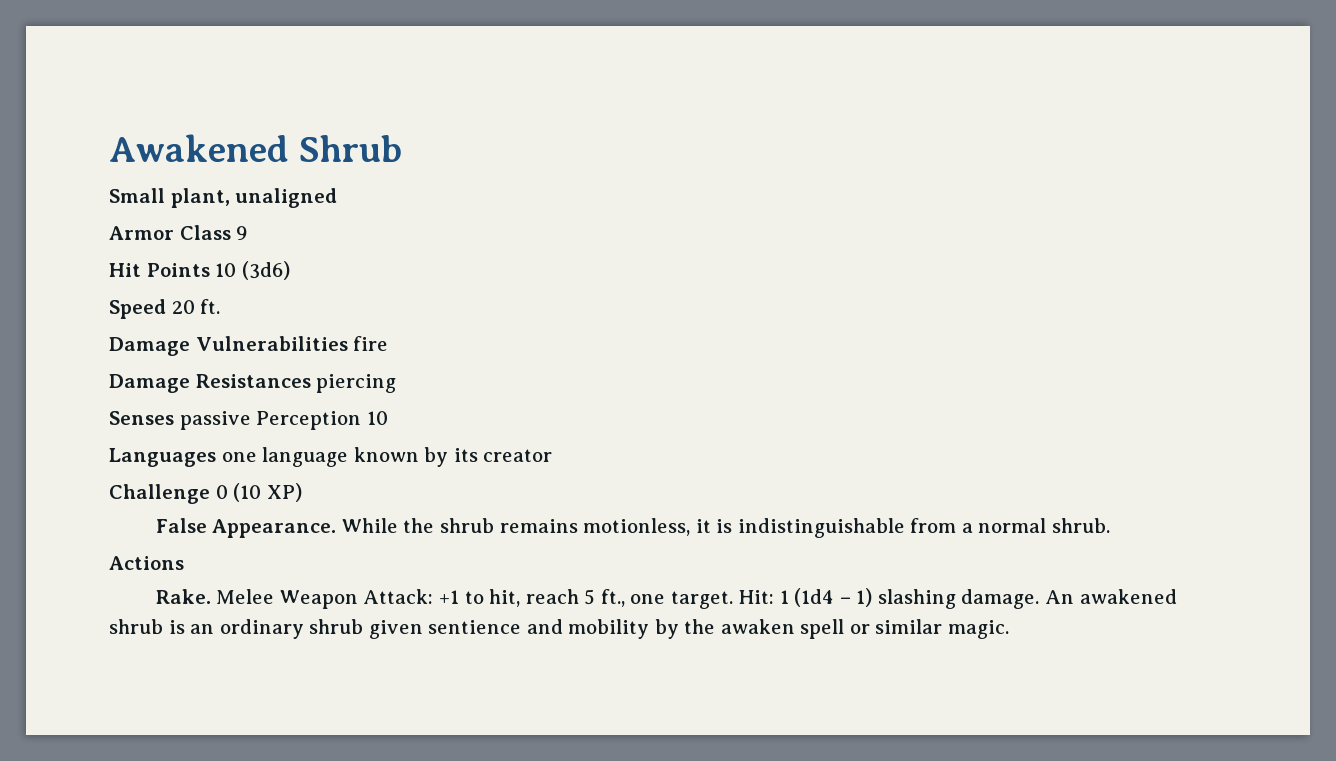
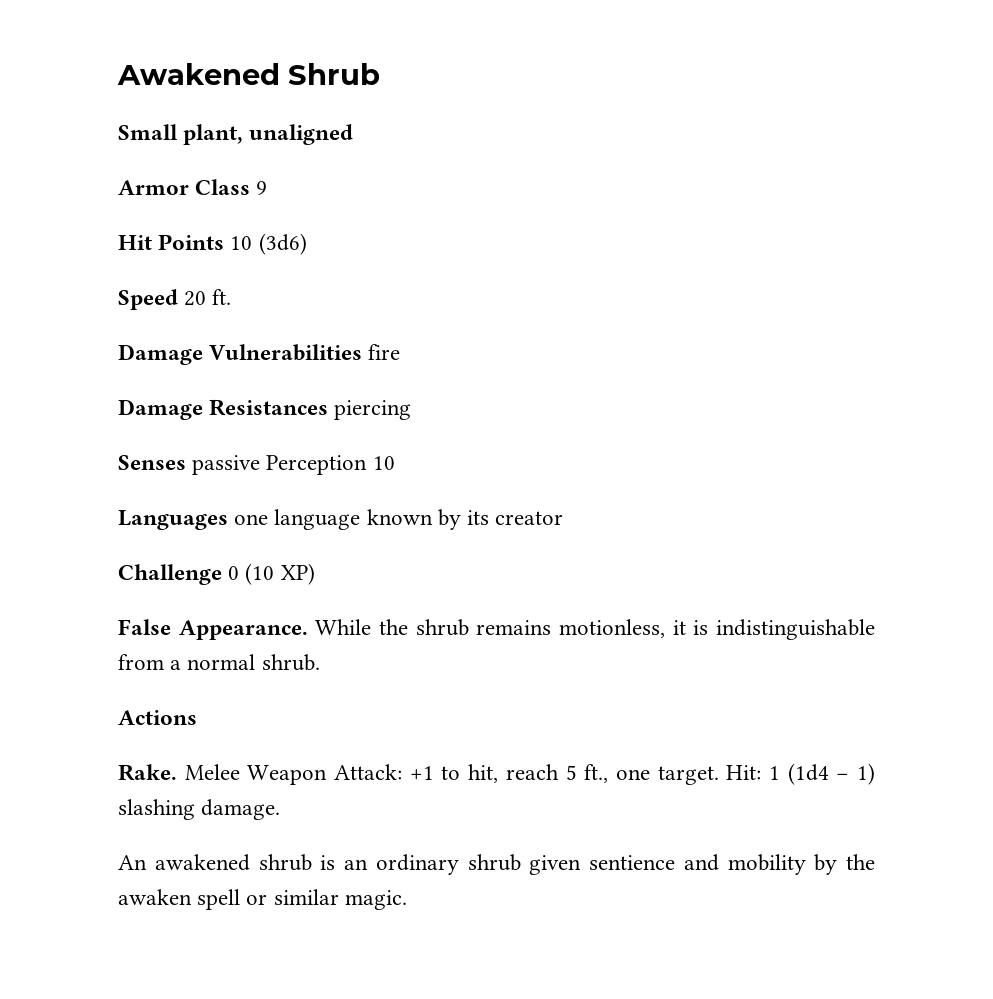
(1040, 599) none -> (281, 809) //

